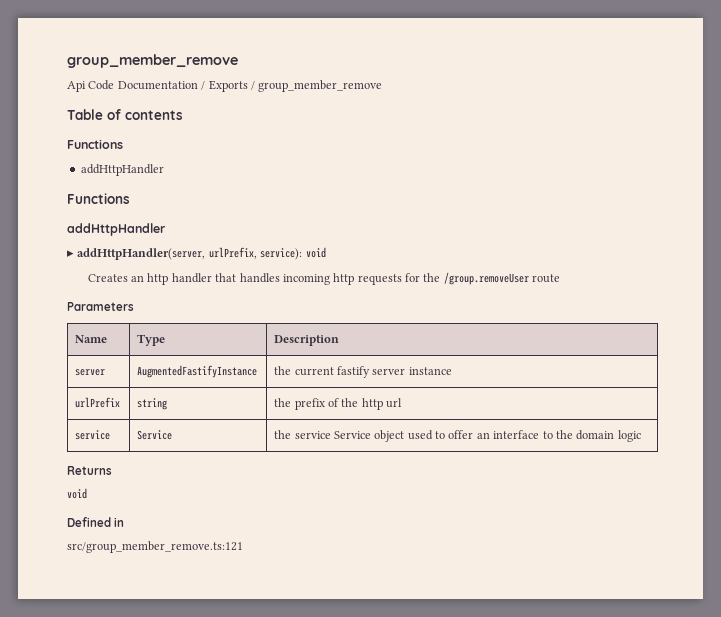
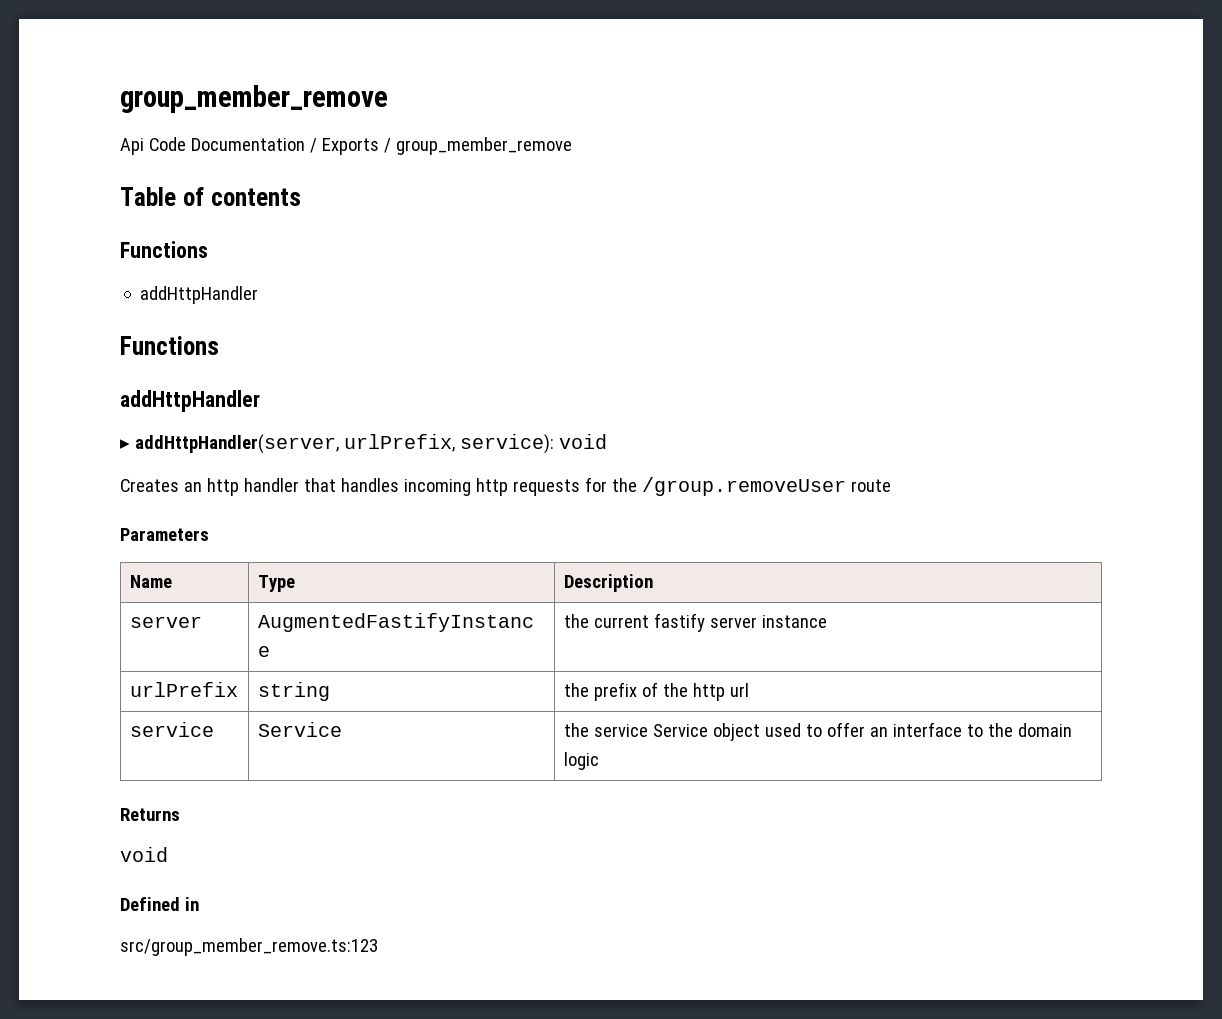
[67,541,243,553] src/group_member_remove.ts:121 -> [120,938,378,956] src/group_member_remove.ts:123

